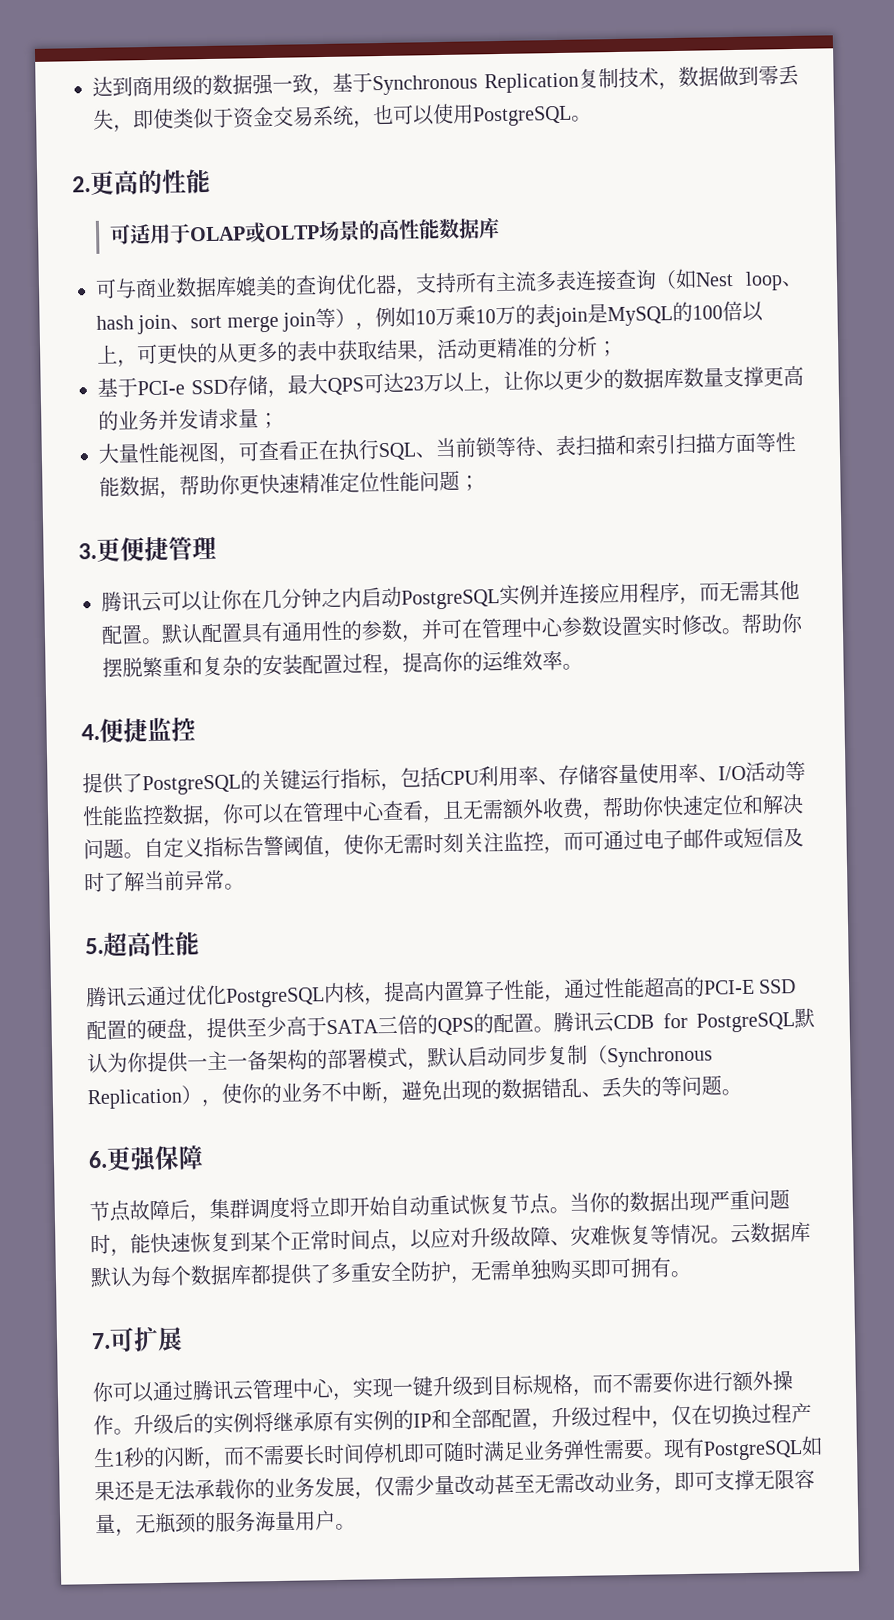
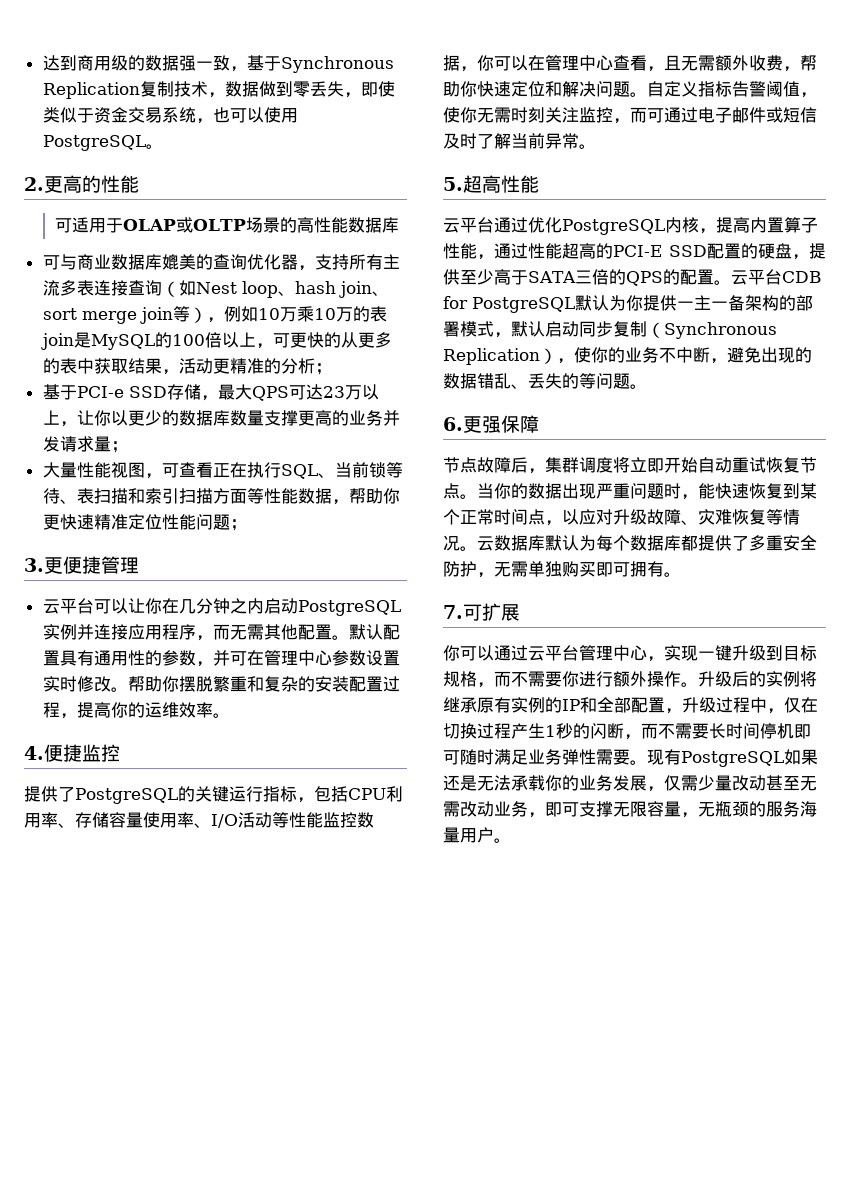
[101,591,162,613] 腾讯云 -> [42,598,94,614] 云平台
[85,986,147,1008] 腾讯云 -> [443,217,494,233] 云平台
[553,1011,614,1033] 腾讯云 -> [730,269,782,285] 云平台
[192,1379,254,1401] 腾讯云 -> [528,645,579,661] 云平台

